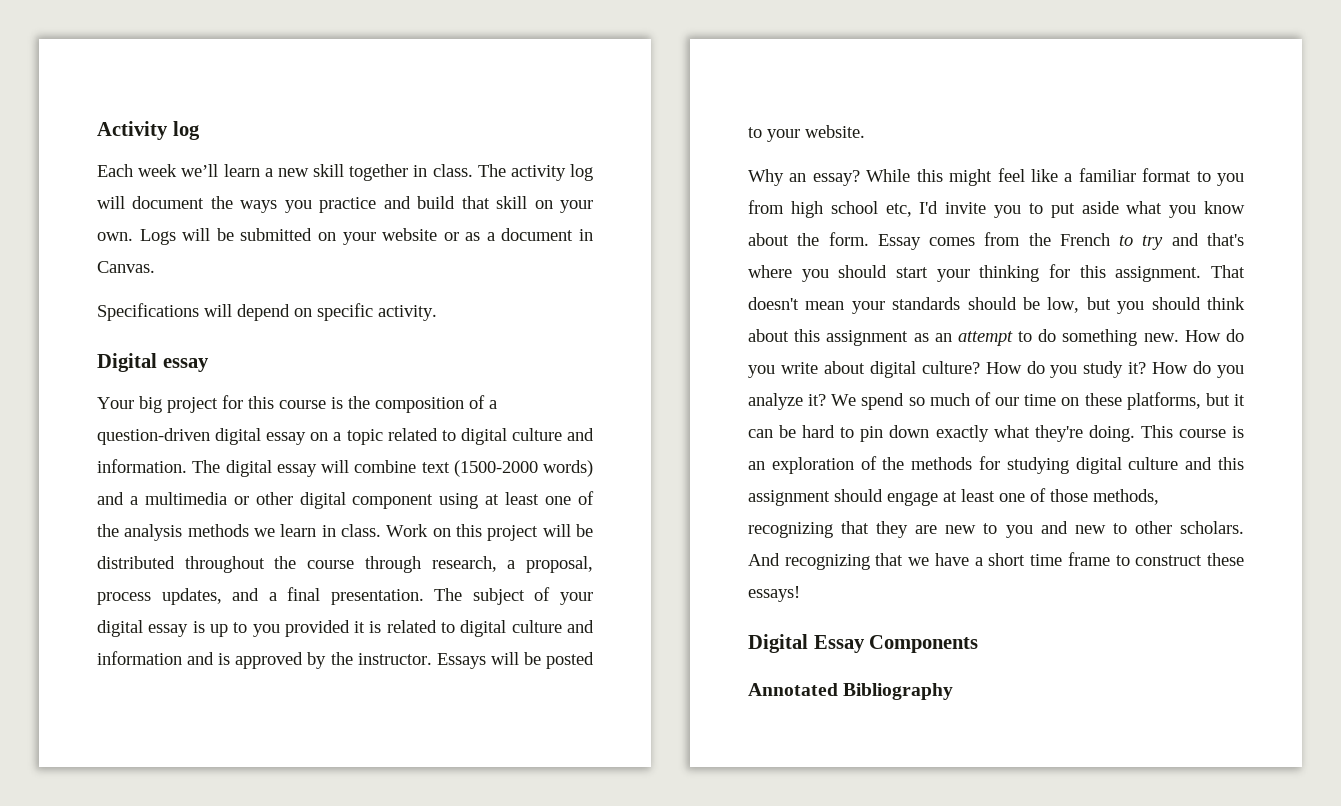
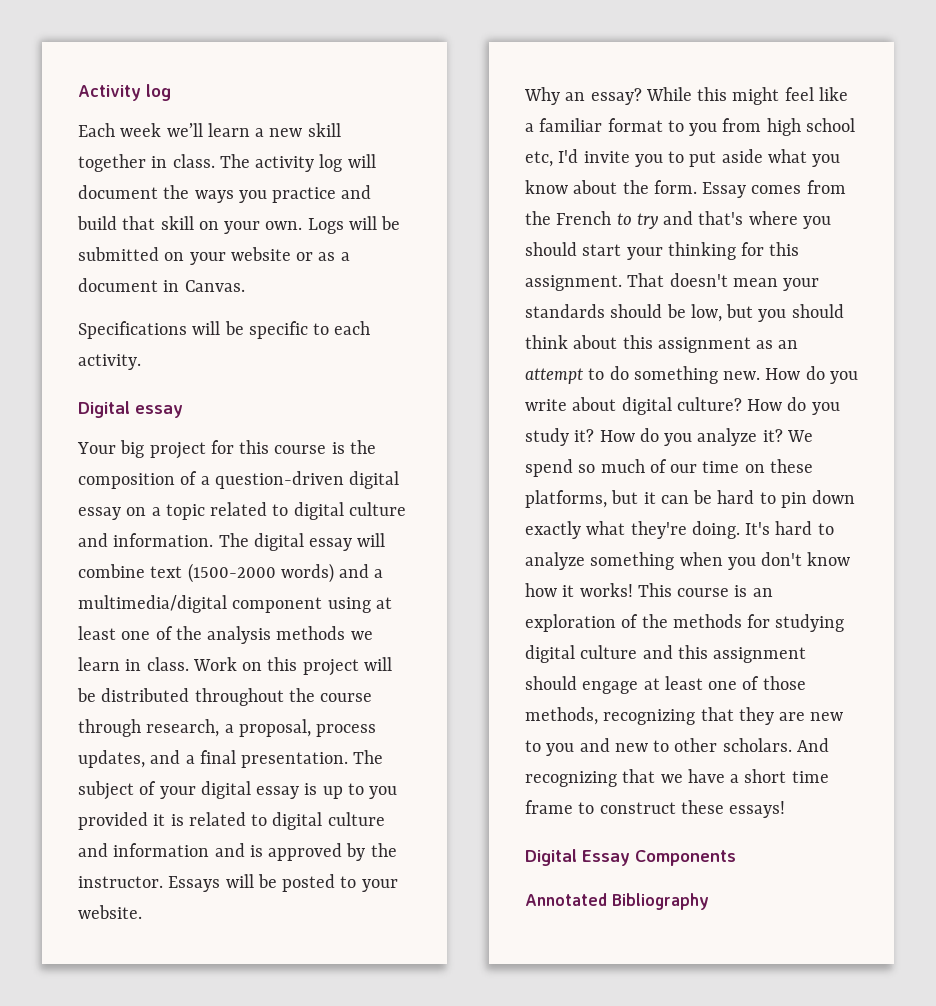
[237,303,373,321] depend on specific -> [224,321,371,339] be specific to each
[144,492,346,509] multimedia or other digital -> [78,595,227,613] multimedia/digital
(1135, 433) none -> [745,521,834,535] [525,552,851,570] [525,583,633,597] It's hard to analyze something when you don't know how it works!

